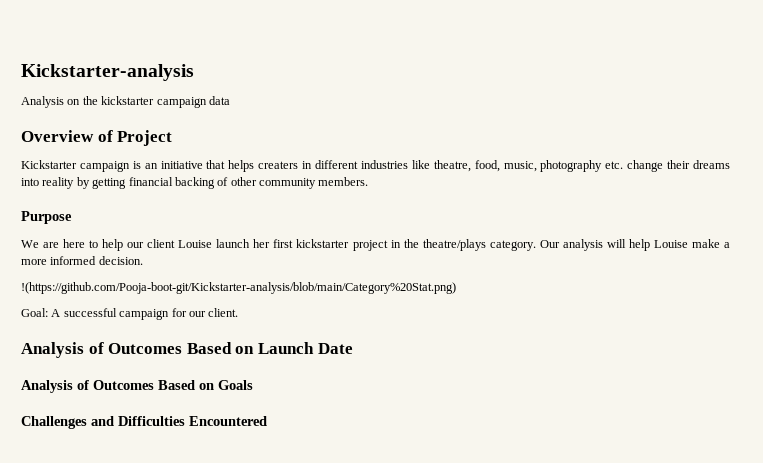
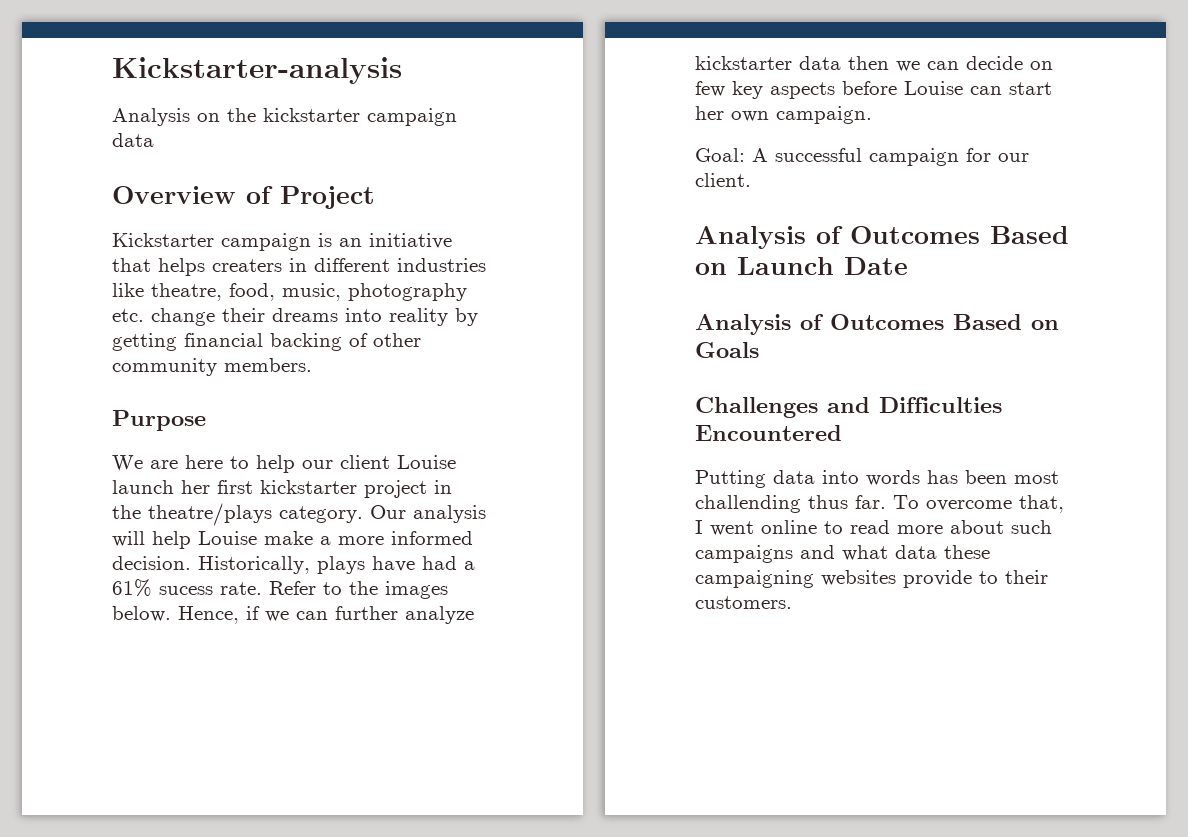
[21,282,456,294] // !(https://github.com/Pooja-boot-git/Kickstarter-analysis/blob/main/Category%20Stat.png) -> [198,556,475,574] [112,579,448,599] [112,606,474,624] [695,56,1053,72] [695,81,1052,99] [695,106,872,124] Historically, plays have had a 61% sucess rate. Refer to the images below. Hence, if we can further analyze kickstarter data then we can decide on few key aspects before Louise can start her own campaign.
(267, 421) none -> [695,470,1059,488] [695,495,1064,513] [695,520,1052,536] [695,545,990,563] [695,570,1048,588] [695,596,792,609] // Putting data into words has been most challending thus far. To overcome that, I went online to read more about such campaigns and what data these campaigning websites provide to their customers.

